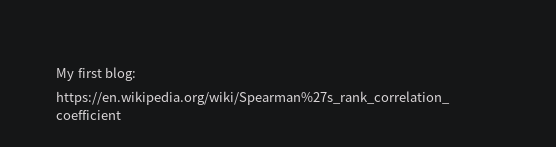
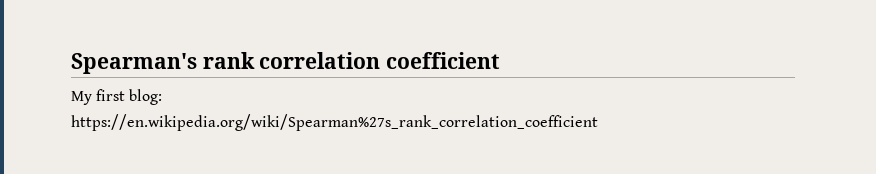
(56, 74) none -> [71,52,501,74] Spearman's rank correlation coefficient //

